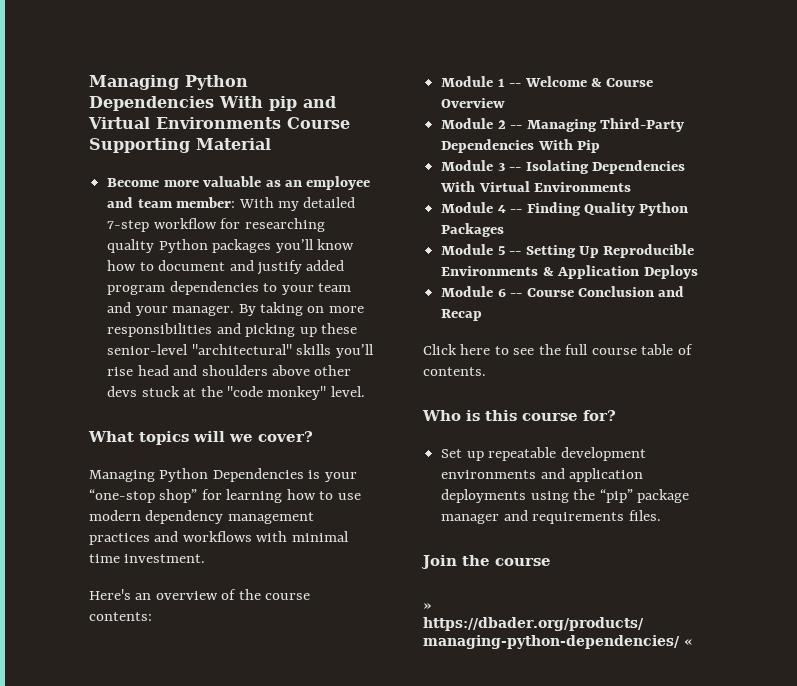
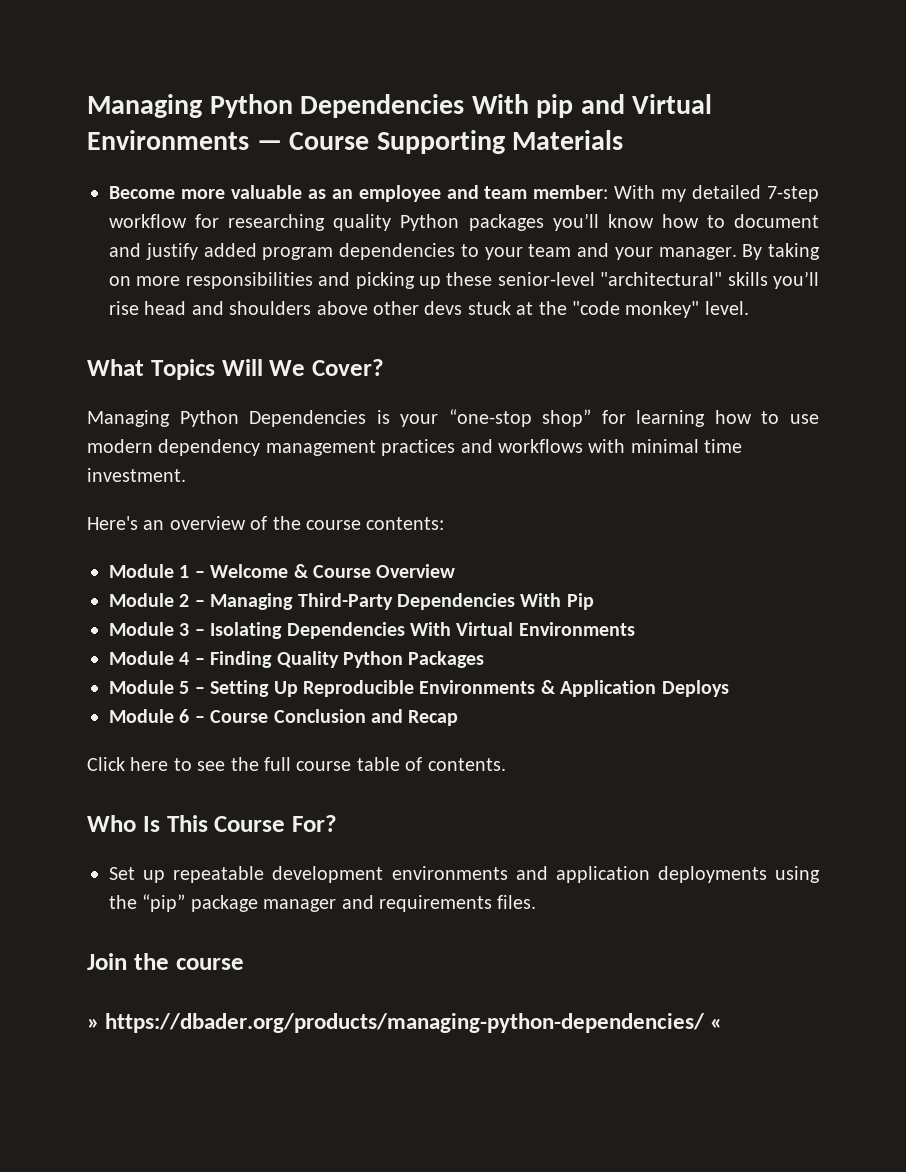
(281, 123) none -> [256,140,282,150] —
[196,138,271,150] Material -> [512,130,624,150] Materials
[139,431,313,445] topics will we cover? -> [150,359,384,380] Topics Will We Cover?
[509,83,522,87] -- -> [194,571,205,578] –
[510,125,523,129] -- -> [194,600,205,607] –
[509,167,522,171] -- -> [194,629,205,636] –
[510,209,523,213] -- -> [194,658,205,665] –
[509,251,522,255] -- -> [194,687,205,694] –
[510,293,523,297] -- -> [194,716,205,723] –
[466,410,616,421] is this course for? -> [142,815,337,832] Is This Course For?

